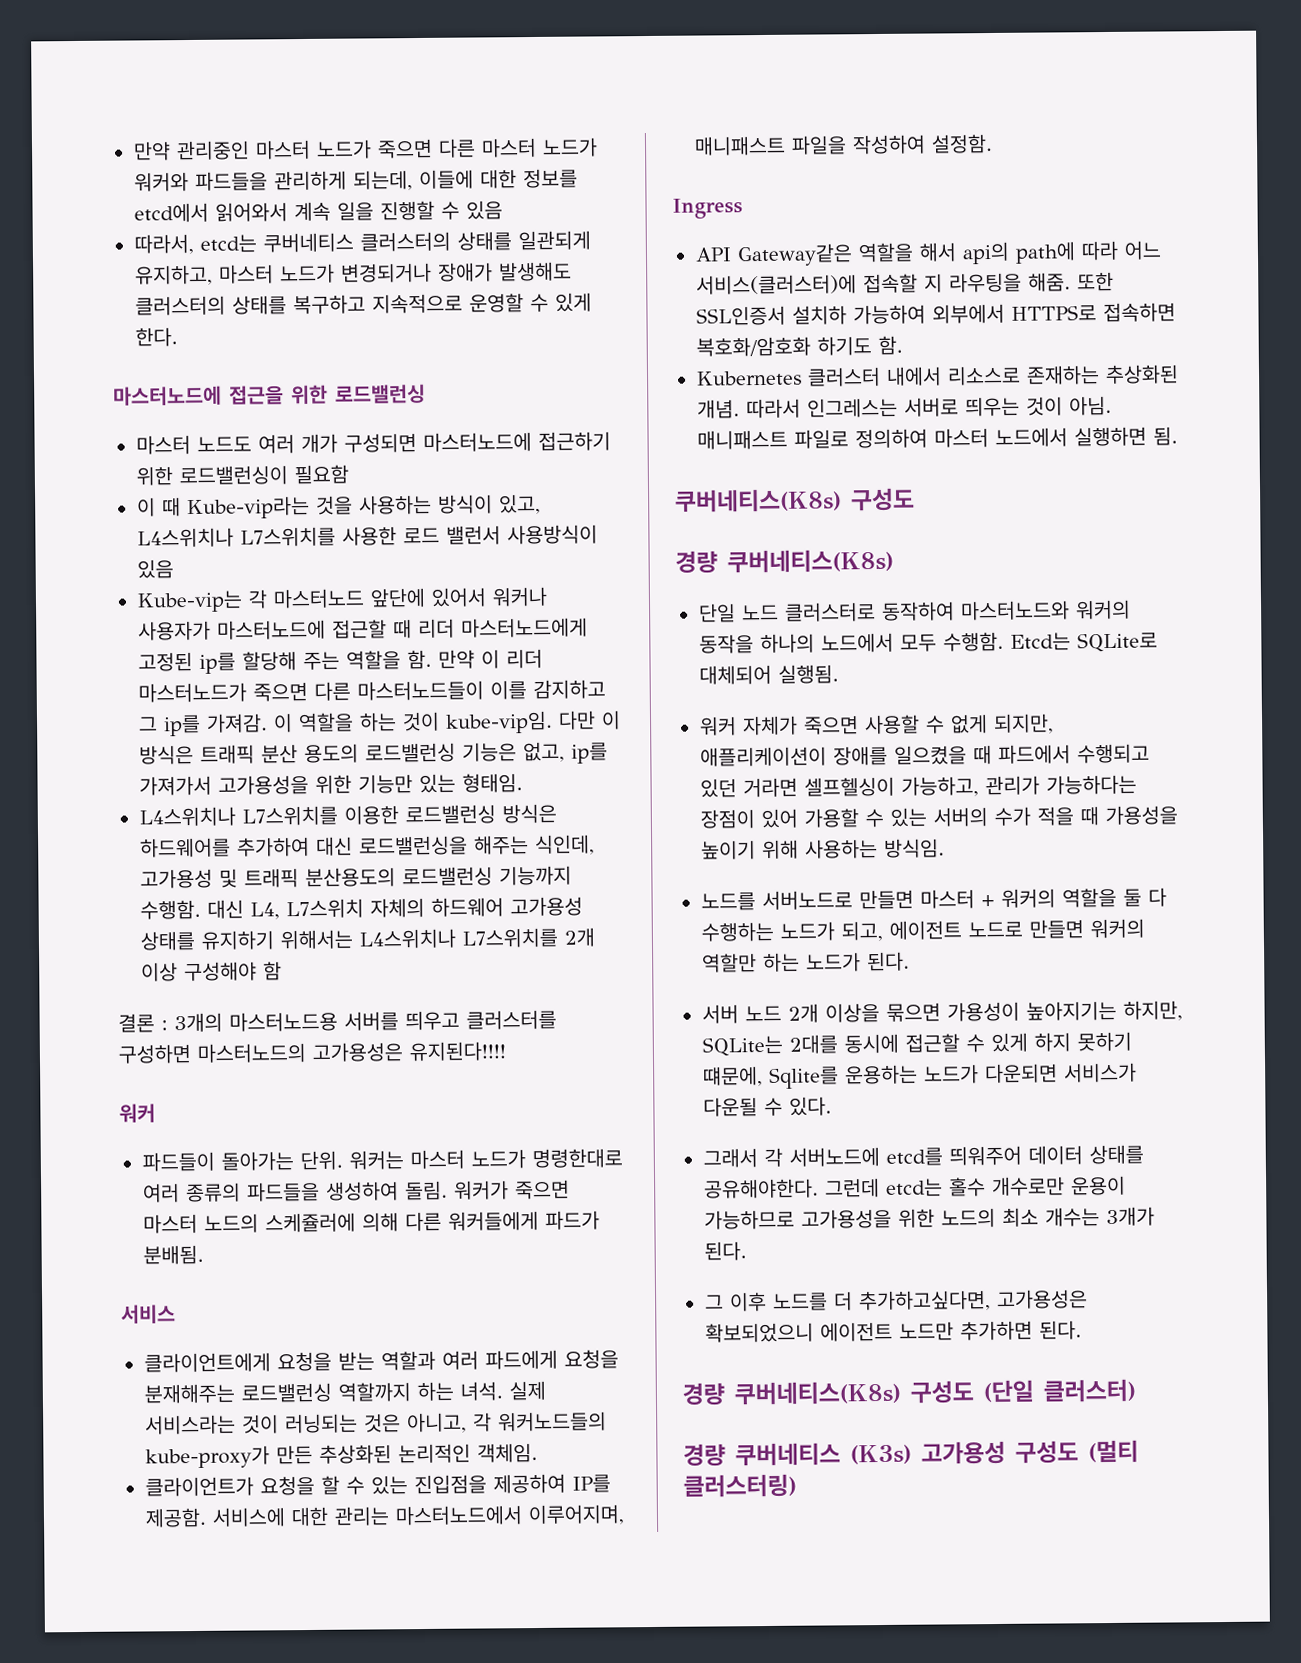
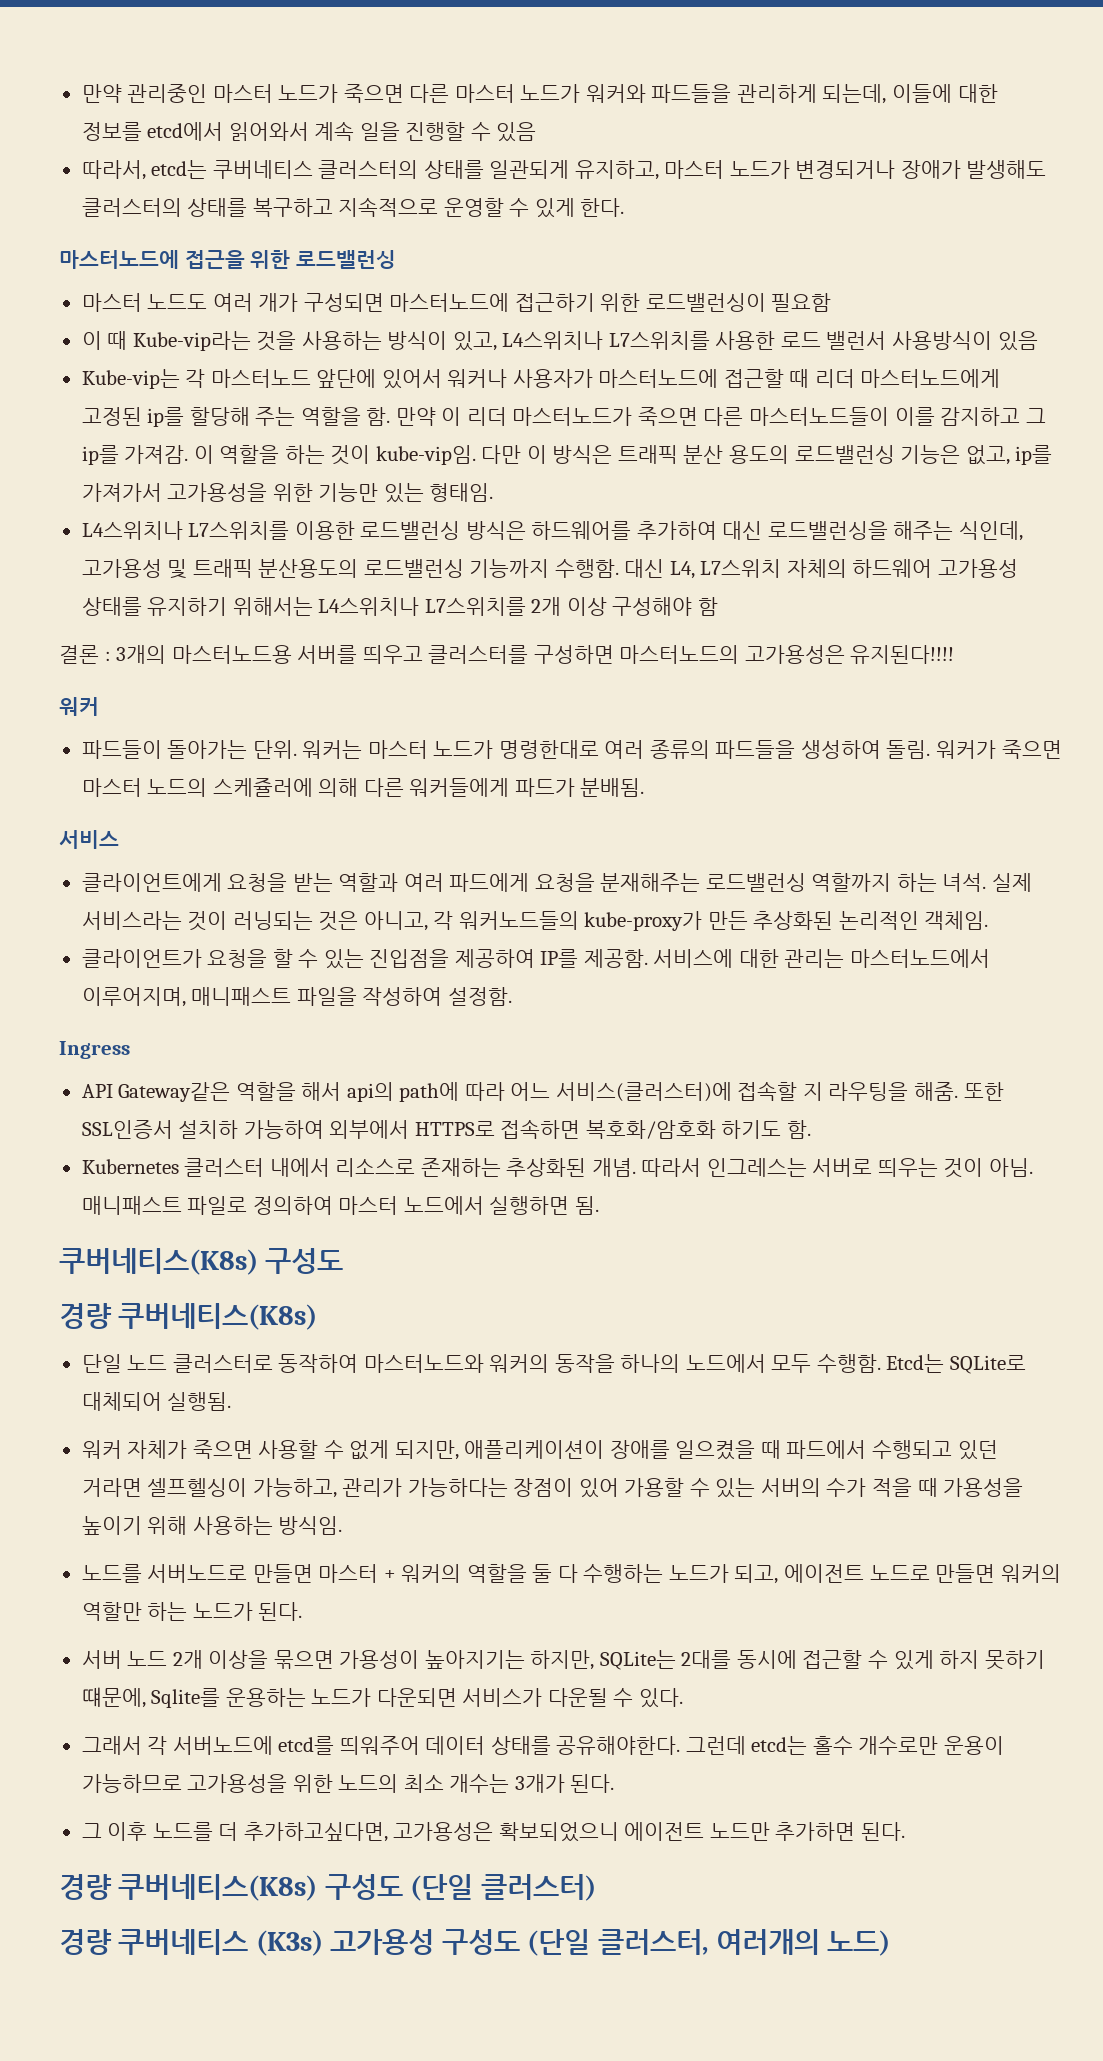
[1088,1439,1139,1464] [683,1473,797,1498] (멀티 클러스터링) -> [527,1929,891,1956] (단일 클러스터, 여러개의 노드)

